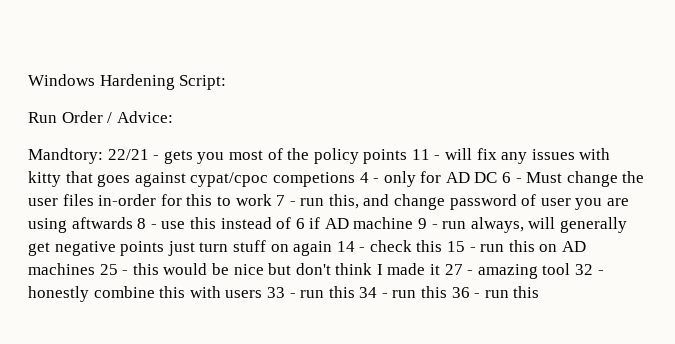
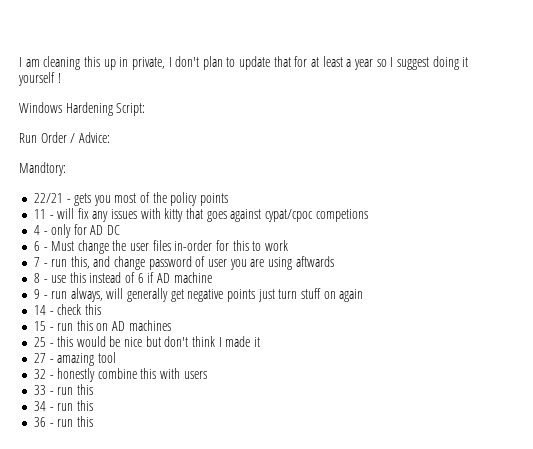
(28, 80) none -> [19,56,469,70] [18,72,61,86] I am cleaning this up in private, I don't plan to update that for at least a year so I suggest doing it yourself ! //
(103, 156) none -> (66, 169) //
(408, 156) none -> (229, 199) //
(355, 179) none -> (368, 215) //
(498, 177) none -> (121, 230) //
(272, 200) none -> (288, 245) //
(133, 223) none -> (334, 261) //
(414, 223) none -> (212, 277) //
(333, 248) none -> (364, 295) //
(443, 246) none -> (101, 309) //
(95, 269) none -> (171, 325) //
(441, 269) none -> (260, 342) //
(571, 269) none -> (116, 357) //
(263, 294) none -> (207, 375) //
(355, 292) none -> (93, 389) //
(448, 292) none -> (93, 405) //

